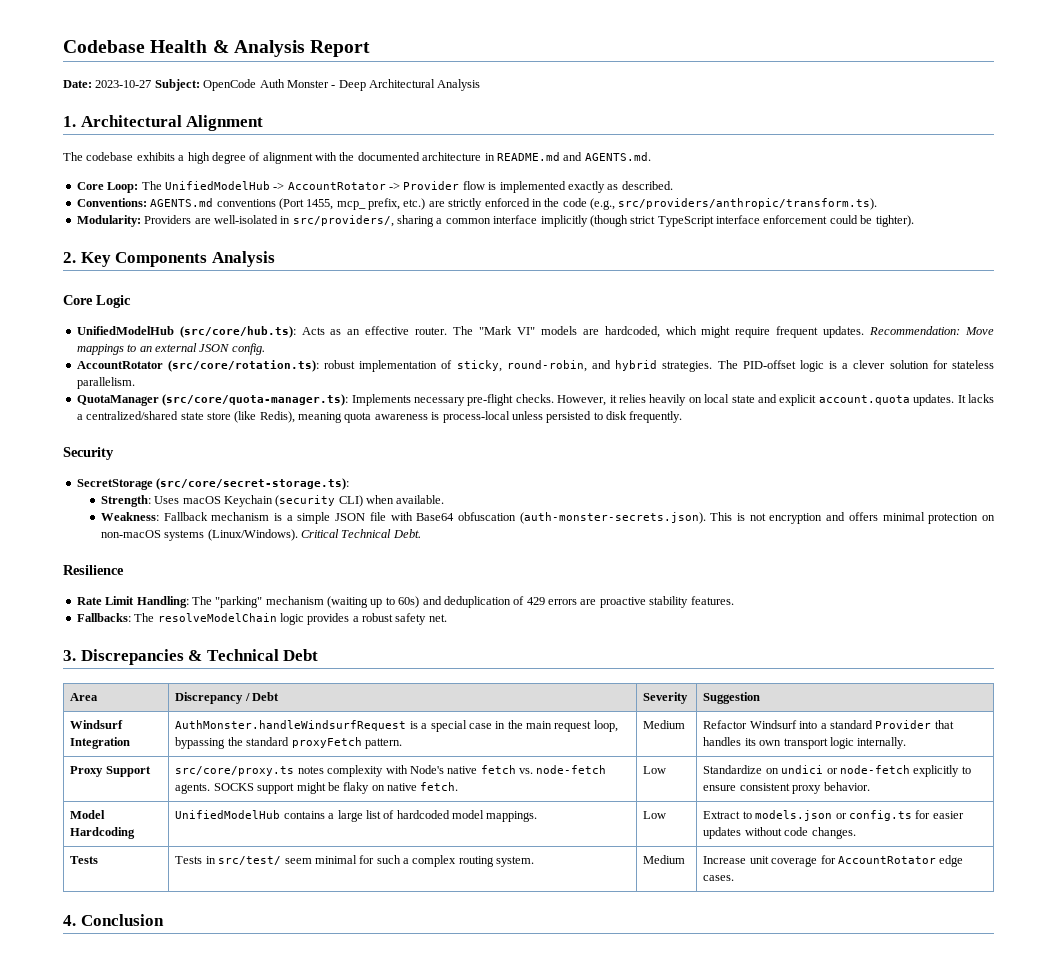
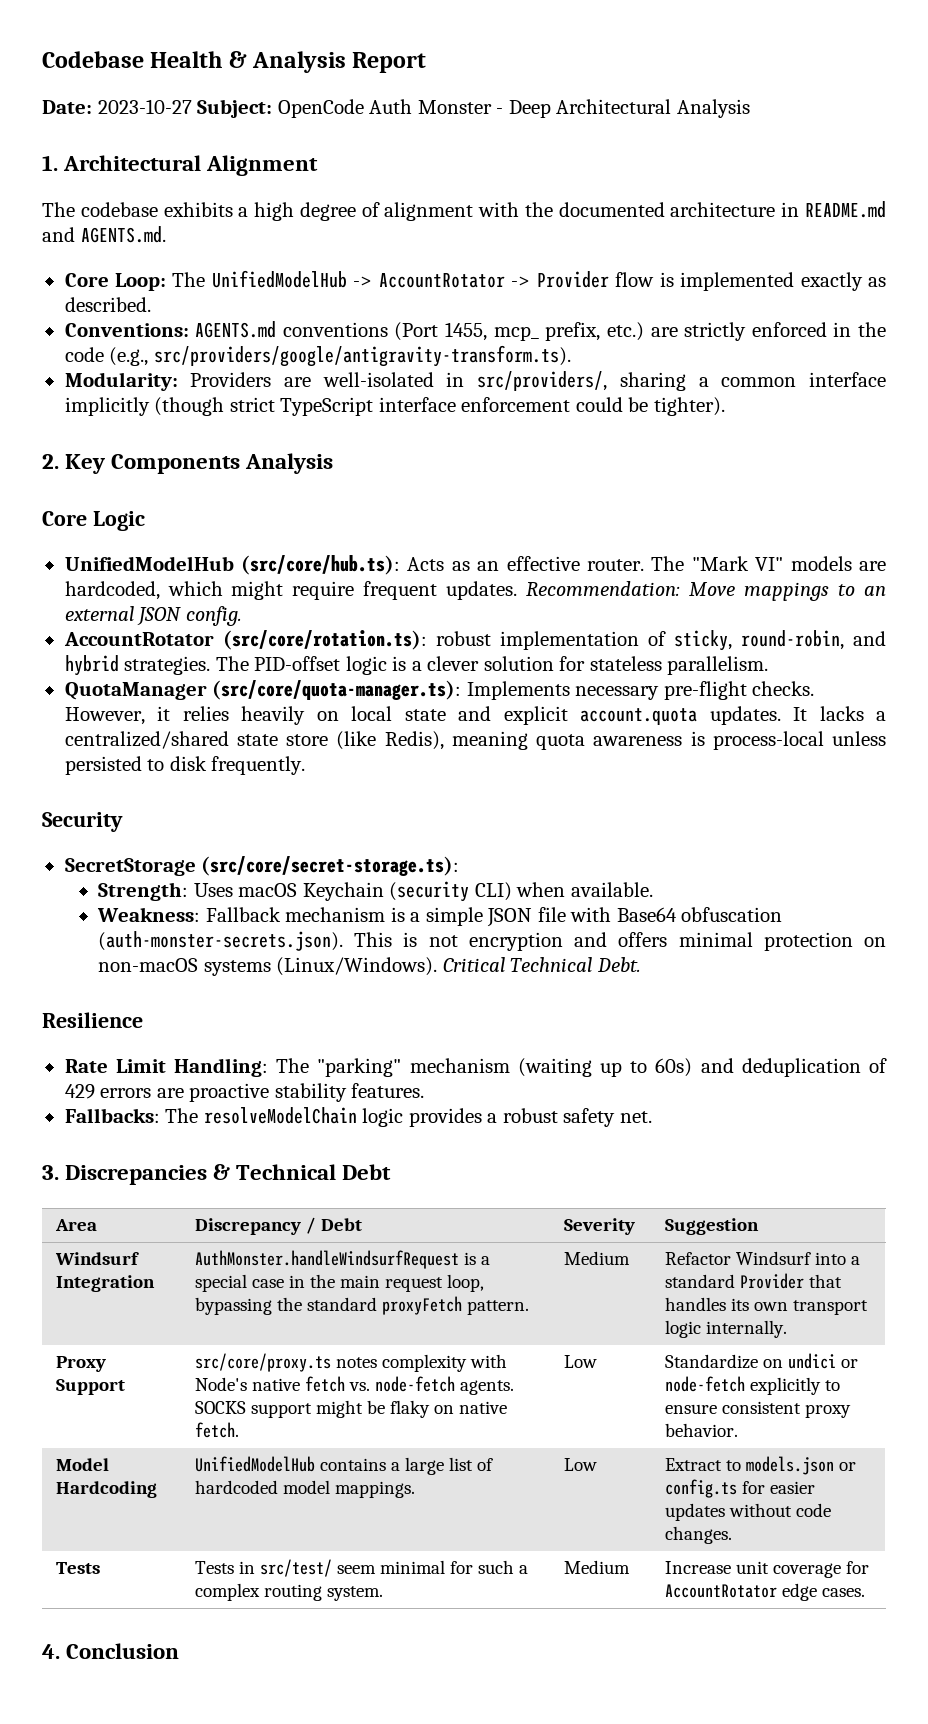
[618,198,878,210] src/providers/anthropic/transform.ts). -> [153,345,571,367] src/providers/google/antigravity-transform.ts).

